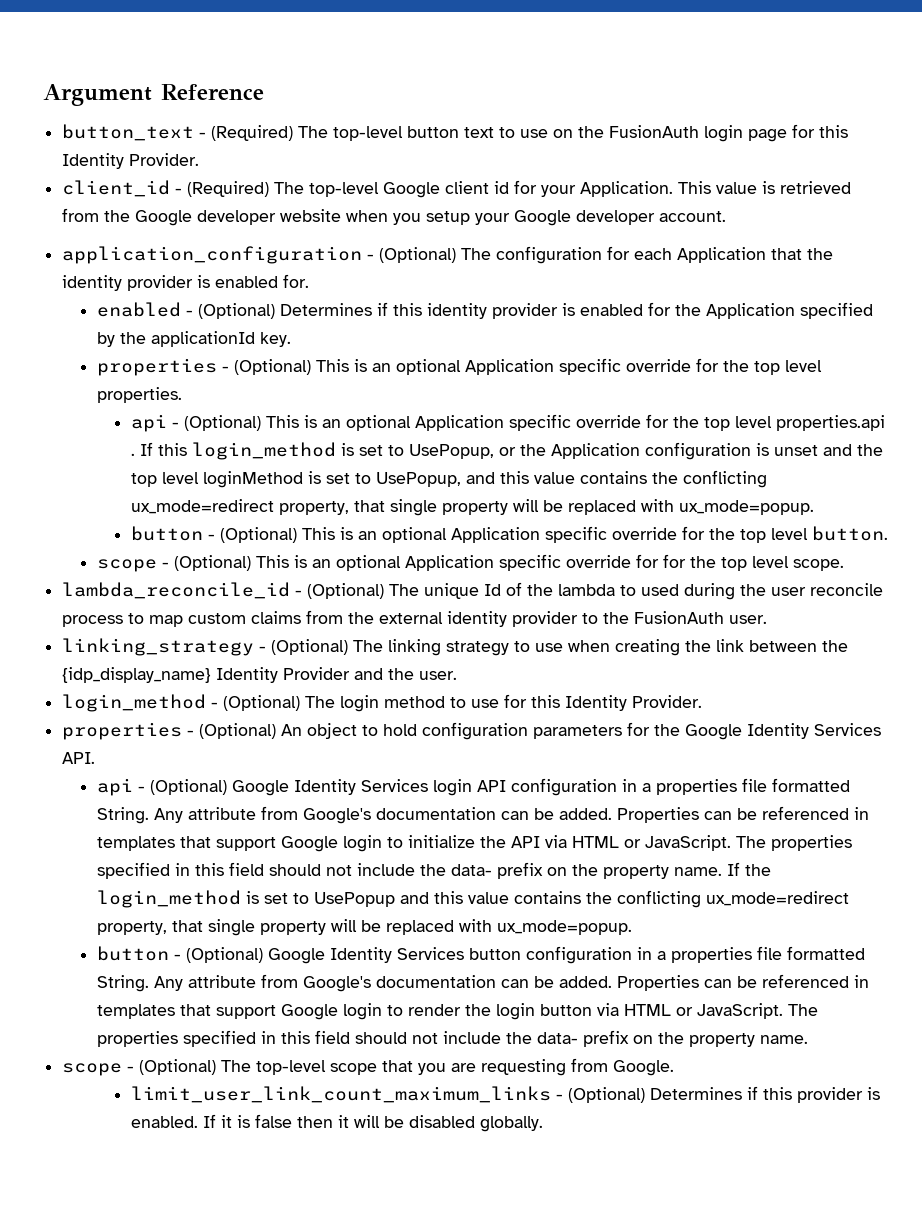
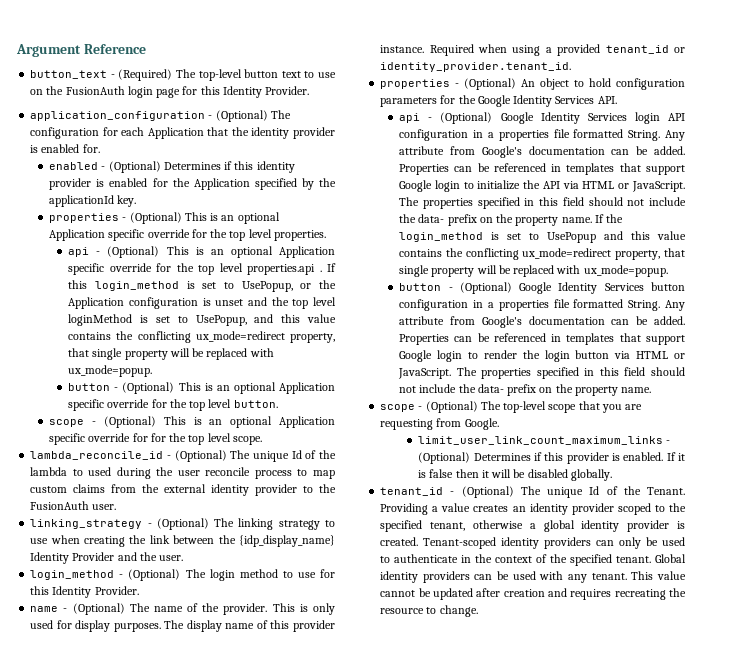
[62,180,852,198] [62,208,727,226] // client_id - (Required) The top-level Google client id for your Application. This value is retrieved from the Google developer website when you setup your Google developer account. -> (310, 90) none
(703, 701) none -> [30,603,336,615] [30,620,336,632] [380,44,685,56] [380,62,572,72] // name - (Optional) The name of the provider. This is only used for display purposes. The display name of this provider instance. Required when using a provided tenant_id or identity_provider.tenant_id.
(543, 1124) none -> [380,486,685,498] [380,503,686,515] [380,520,685,532] [380,537,685,549] [380,554,686,566] [380,571,686,583] [380,588,686,600] [380,605,478,617] // tenant_id - (Optional) The unique Id of the Tenant. Providing a value creates an identity provider scoped to the specified tenant, otherwise a global identity provider is created. Tenant-scoped identity providers can only be used to authenticate in the context of the specified tenant. Global identity providers can be used with any tenant. This value cannot be updated after creation and requires recreating the resource to change.

